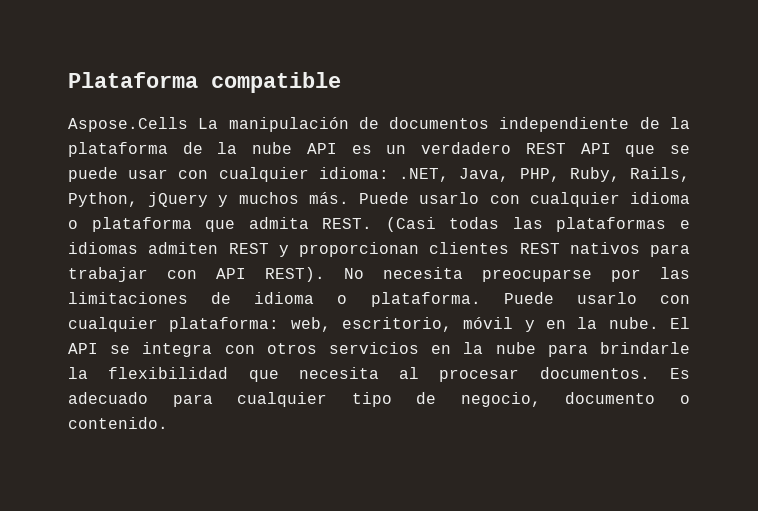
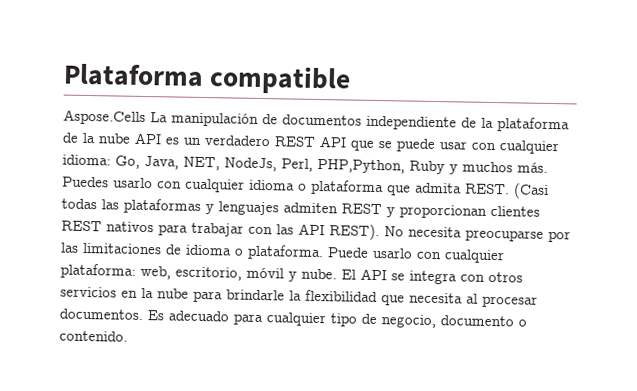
[399,167,690,182] [68,192,209,207] .NET, Java, PHP, Ruby, Rails, Python, jQuery -> [115,155,445,175] Go, Java, NET, NodeJs, Perl, PHP,Python, Ruby
[359,192,410,204] Puede -> [62,176,109,188] Puedes
[679,220,690,229] [68,242,138,254] e idiomas -> [205,201,279,216] y lenguajes
(197, 274) none -> [276,224,294,235] las
[545,317,598,329] en la -> (297, 276) none

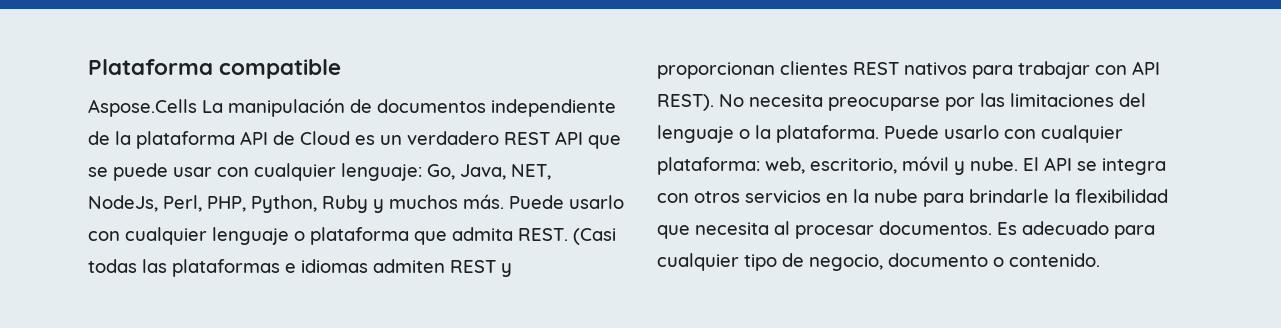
[62,132,162,145] de la nube API -> [240,131,350,145] API de Cloud
[62,154,111,166] idioma: -> [341,163,422,181] lenguaje:
[317,158,405,174] PHP,Python, -> [207,195,317,213] PHP, Python,
[62,176,295,193] Puedes usarlo con cualquier idioma -> [509,195,624,209] [88,227,289,245] Puede usarlo con cualquier lenguaje
[205,201,279,216] y lenguajes -> [285,259,368,273] e idiomas
[276,224,294,235] las -> (1127, 70) none
[165,244,244,256] de idioma o -> [1119,93,1146,107] [657,125,771,143] del lenguaje o la

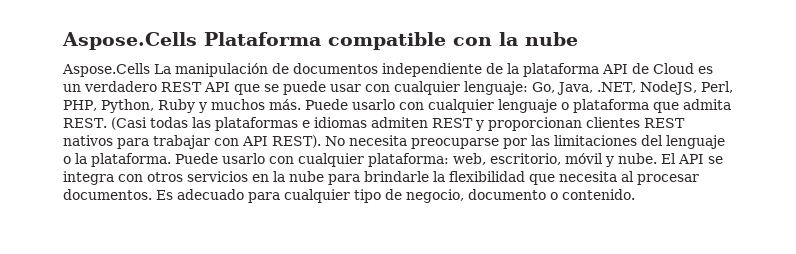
(88, 67) none -> [62,32,197,50] Aspose.Cells
(342, 69) none -> [453,32,578,46] con la nube
[511,164,551,180] [88,195,158,212] NET, NodeJs, -> [597,81,697,95] .NET, NodeJS,

